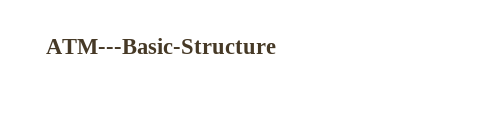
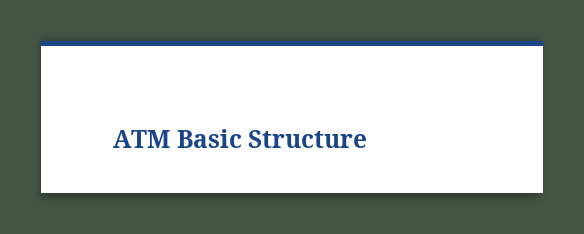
[46,38,276,54] ATM---Basic-Structure -> [113,129,368,148] ATM Basic Structure

